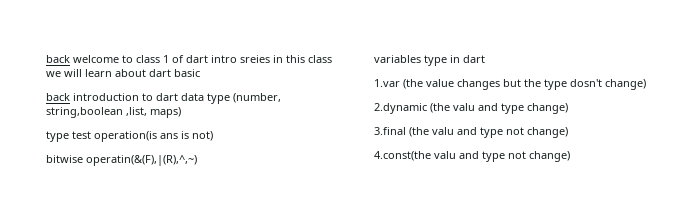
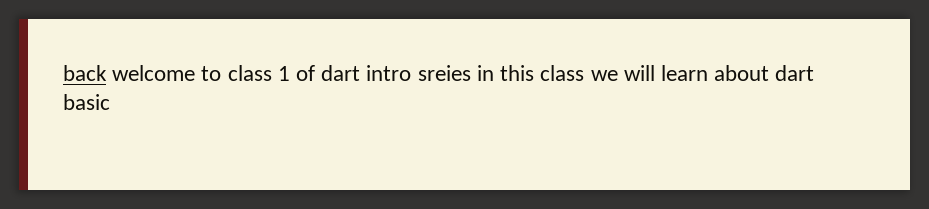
[46,93,281,104] [46,107,181,118] [46,131,213,142] [46,155,197,166] [374,55,485,66] [374,79,646,90] [374,103,568,114] [374,127,568,138] [374,151,570,162] // back introduction to dart data type (number, string,boolean ,list, maps) // type test operation(is ans is not) // bitwise operatin(&(F),|(R),^,~) // variables type in dart // 1.var (the value changes but the type dosn't change) // 2.dynamic (the valu and type change) // 3.final (the valu and type not change) // 4.const(the valu and type not change) -> (110, 102) none

